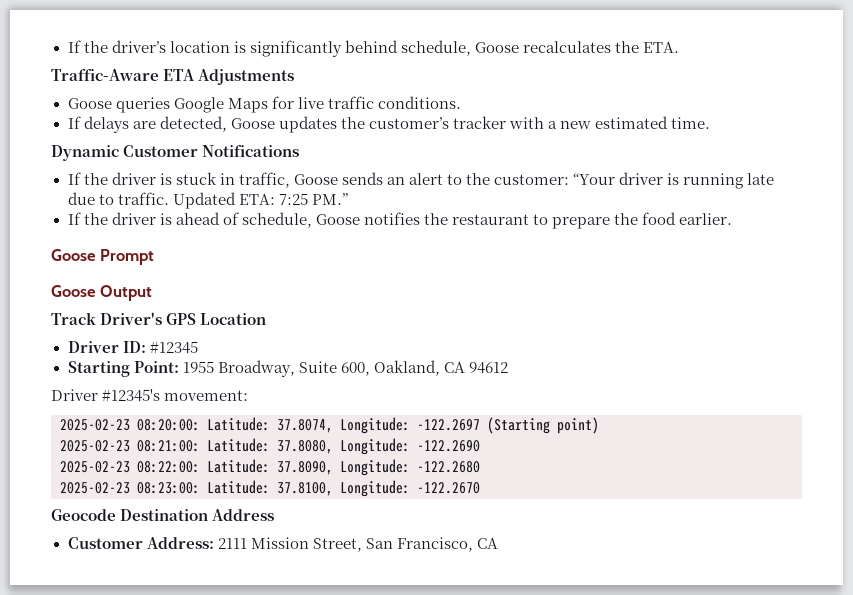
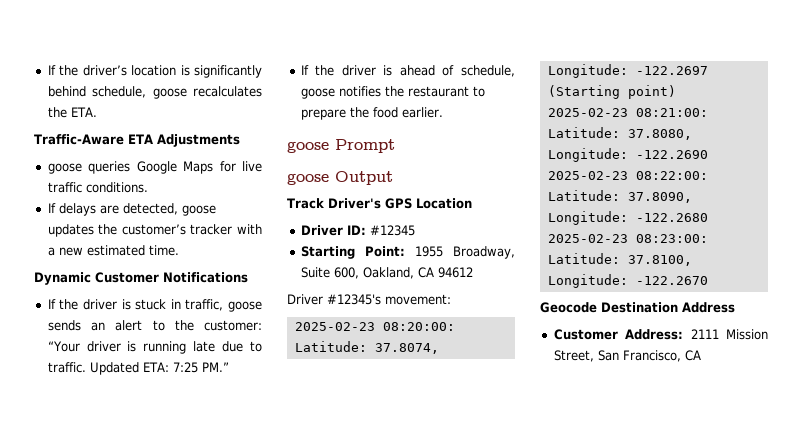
[474,42,519,53] Goose -> [152,88,187,99] goose
[67,98,112,109] Goose -> [47,163,82,174] goose
[230,118,275,129] Goose -> [181,205,216,216] goose
[293,174,338,185] Goose -> [228,301,262,312] goose
[315,214,360,225] Goose -> [300,88,335,99] goose
[51,249,96,261] Goose -> [287,141,329,153] goose
[51,285,96,297] Goose -> [287,173,329,185] goose

